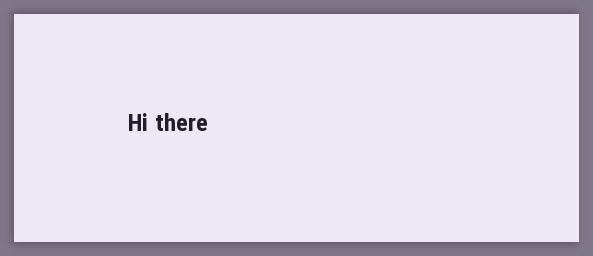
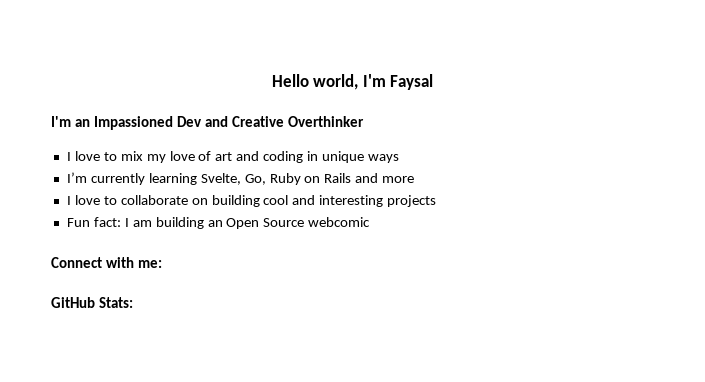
[128,113,208,131] Hi there -> [271,74,434,90] [51,116,365,130] [66,151,399,163] [66,172,415,185] [66,195,437,207] [66,217,371,229] [51,257,163,268] [51,297,134,308] Hello world, I'm Faysal // I'm an Impassioned Dev and Creative Overthinker // I love to mix my love of art and coding in unique ways // I’m currently learning Svelte, Go, Ruby on Rails and more // I love to collaborate on building cool and interesting projects // Fun fact: I am building an Open Source webcomic // Connect with me: // GitHub Stats:

